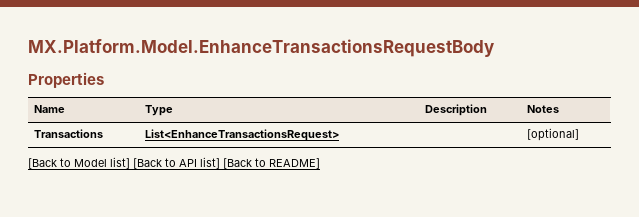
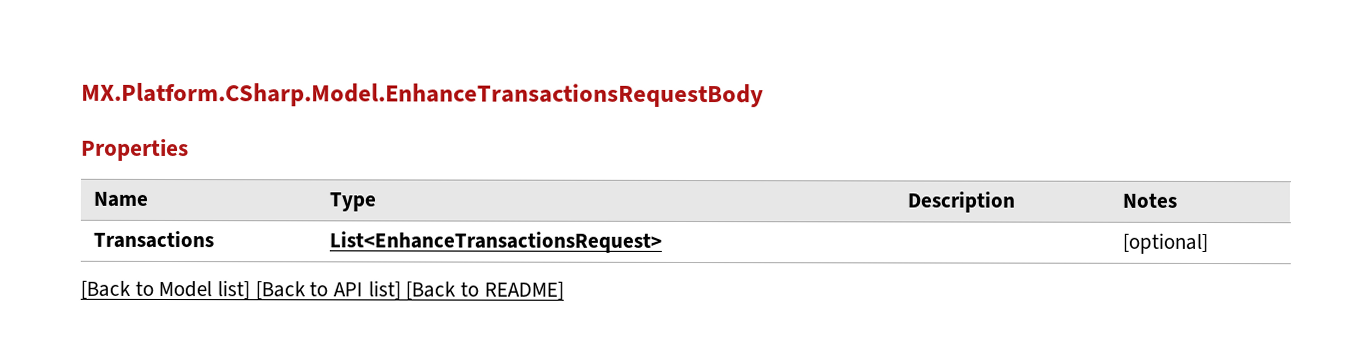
[28,39,494,57] MX.Platform.Model.EnhanceTransactionsRequestBody -> [81,82,764,108] MX.Platform.CSharp.Model.EnhanceTransactionsRequestBody

